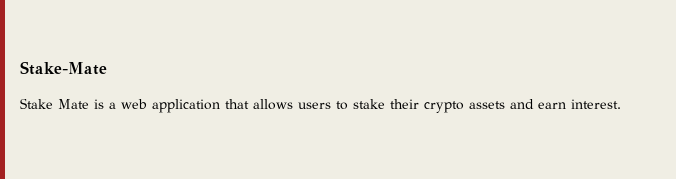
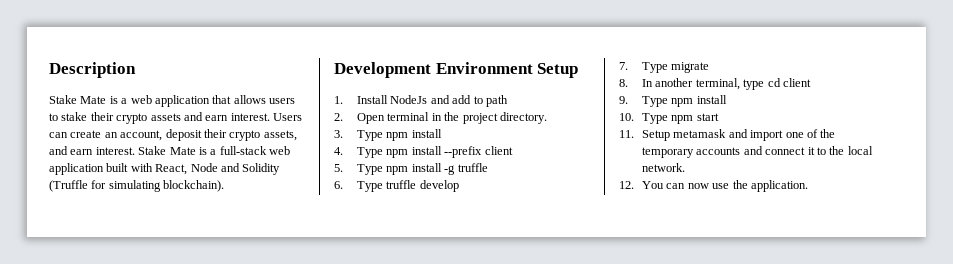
[20,61,107,75] Stake-Mate -> [49,62,136,78] Description
(621, 104) none -> [273,113,302,121] [49,129,297,141] [49,146,290,155] [49,163,281,175] [49,180,225,192] [334,62,579,78] [334,95,508,107] [334,112,547,124] [334,129,442,141] [334,146,513,158] [334,163,488,175] [334,180,459,192] [619,62,710,73] [619,78,811,90] [619,95,727,107] [619,113,719,124] [619,129,836,141] [642,146,873,158] [642,163,686,172] [619,180,808,192] Users can create an account, deposit their crypto assets, and earn interest. Stake Mate is a full-stack web application built with React, Node and Solidity (Truffle for simulating blockchain). // Development Environment Setup // 1. Install NodeJs and add to path // 2. Open terminal in the project directory. // 3. Type npm install // 4. Type npm install --prefix client // 5. Type npm install -g truffle // 6. Type truffle develop // 7. Type migrate // 8. In another terminal, type cd client // 9. Type npm install // 10. Type npm start // 11. Setup metamask and import one of the temporary accounts and connect it to the local network. // 12. You can now use the application.

